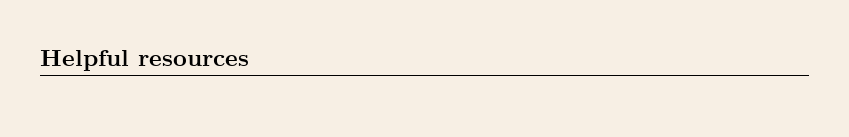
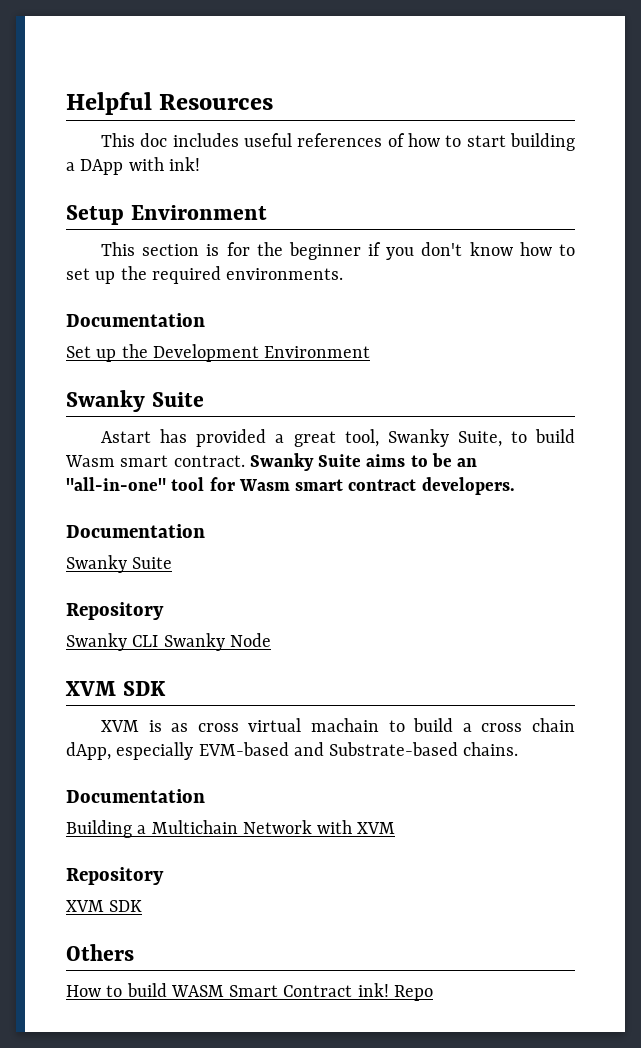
[138,55,249,66] resources -> [159,94,274,110] [101,133,576,151] [66,157,200,175] [66,205,267,225] [101,242,575,260] [66,266,344,284] [66,313,205,327] [66,344,371,362] [66,390,204,412] [101,429,576,447] [65,453,478,471] [66,477,515,495] [66,524,205,538] [66,555,173,573] [66,602,164,620] [66,633,271,651] [65,681,166,696] [101,718,576,732] [66,742,519,760] [66,789,205,803] [66,820,396,838] [66,867,164,885] [66,900,143,912] [66,944,134,961] [66,983,433,1001] Resources // This doc includes useful references of how to start building a DApp with ink! // Setup Environment // This section is for the beginner if you don't know how to set up the required environments. // Documentation // Set up the Development Environment // Swanky Suite // Astart has provided a great tool, Swanky Suite, to build Wasm smart contract. Swanky Suite aims to be an "all-in-one" tool for Wasm smart contract developers. // Documentation // Swanky Suite // Repository // Swanky CLI Swanky Node // XVM SDK // XVM is as cross virtual machain to build a cross chain dApp, especially EVM-based and Substrate-based chains. // Documentation // Building a Multichain Network with XVM // Repository // XVM SDK // Others // How to build WASM Smart Contract ink! Repo

